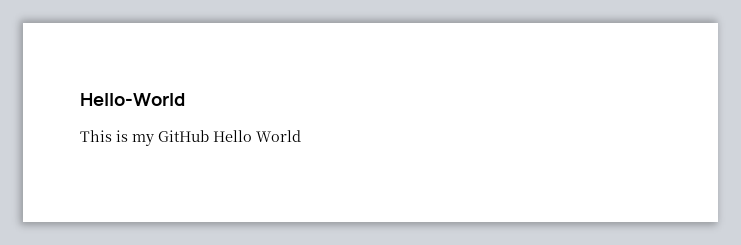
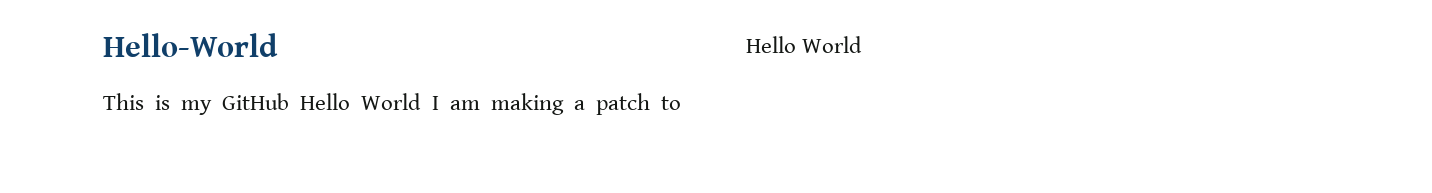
(301, 136) none -> [431,93,681,115] [746,36,863,53] I am making a patch to Hello World

